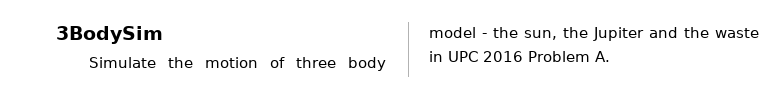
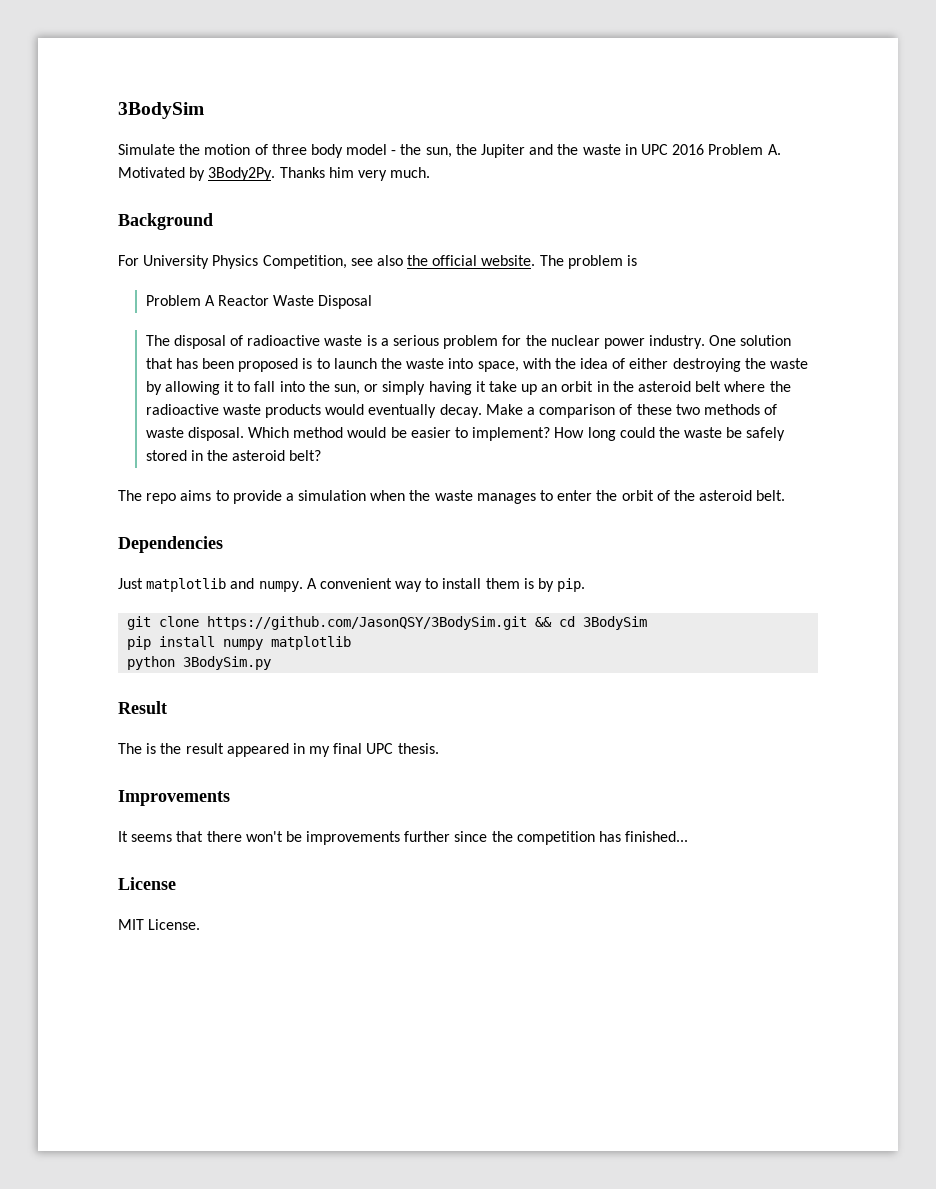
(610, 56) none -> [118,167,431,181] [118,213,213,230] [118,255,638,269] [145,295,373,309] [145,335,792,349] [145,358,809,372] [145,381,791,395] [145,404,778,418] [145,427,786,441] [145,450,322,461] [118,490,786,504] [118,536,223,553] [118,578,586,592] [127,616,648,630] [127,636,352,650] [127,656,272,670] [118,701,167,714] [118,743,439,757] [118,790,230,806] [118,831,689,845] [118,877,176,890] [118,919,201,930] Motivated by 3Body2Py. Thanks him very much. // Background // For University Physics Competition, see also the official website. The problem is // Problem A Reactor Waste Disposal // The disposal of radioactive waste is a serious problem for the nuclear power industry. One solution that has been proposed is to launch the waste into space, with the idea of either destroying the waste by allowing it to fall into the sun, or simply having it take up an orbit in the asteroid belt where the radioactive waste products would eventually decay. Make a comparison of these two methods of waste disposal. Which method would be easier to implement? How long could the waste be safely stored in the asteroid belt? // The repo aims to provide a simulation when the waste manages to enter the orbit of the asteroid belt. // Dependencies // Just matplotlib and numpy. A convenient way to install them is by pip. // git clone https://github.com/JasonQSY/3BodySim.git && cd 3BodySim // pip install numpy matplotlib // python 3BodySim.py // Result // The is the result appeared in my final UPC thesis. // Improvements // It seems that there won't be improvements further since the competition has finished... // License // MIT License.

